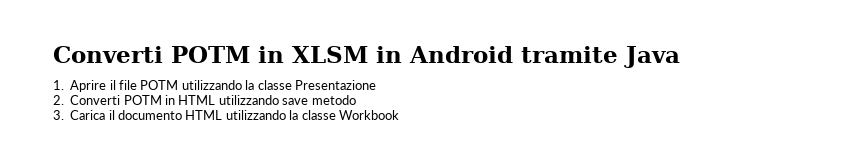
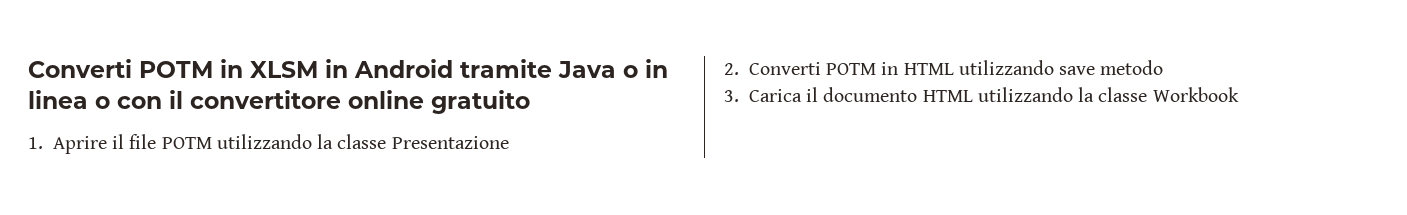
(680, 57) none -> [623,59,668,78] [28,90,530,114] o in linea o con il convertitore online gratuito

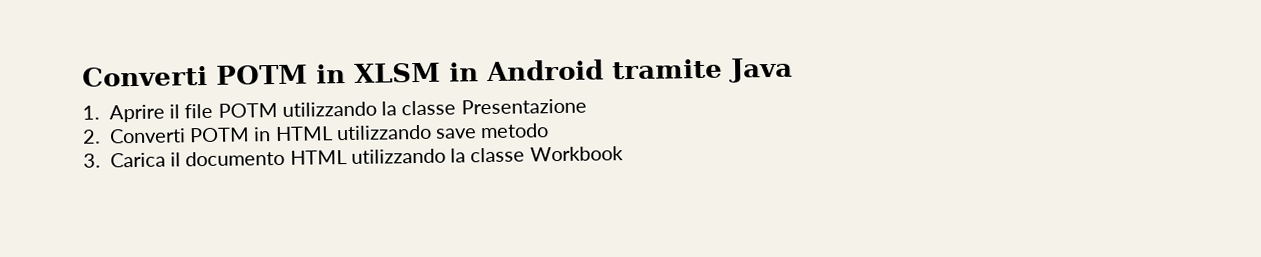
[623,59,668,78] [28,90,530,114] o in linea o con il convertitore online gratuito -> (793, 70) none

